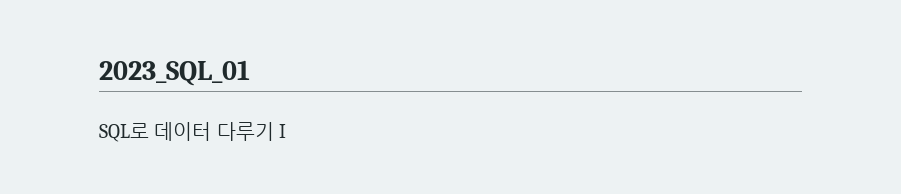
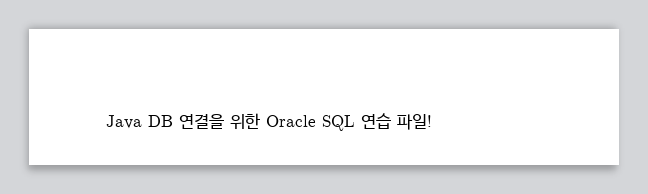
[99,60,250,86] [99,122,287,142] 2023_SQL_01 // SQL로 데이터 다루기 I -> [106,113,432,131] Java DB 연결을 위한 Oracle SQL 연습 파일!

